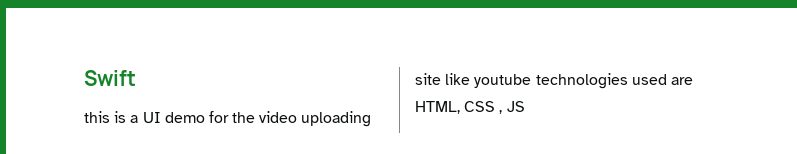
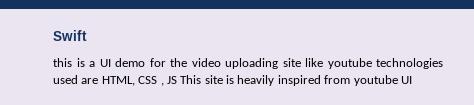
(525, 106) none -> [180,75,412,86] This site is heavily inspired from youtube UI

